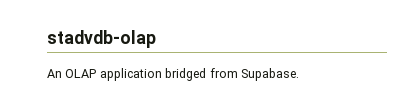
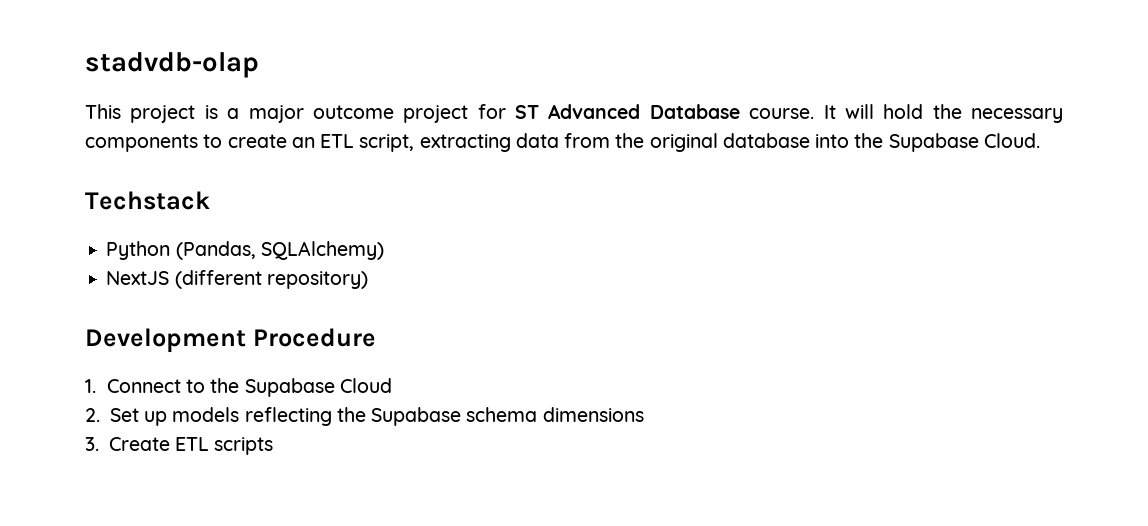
[47,68,299,81] An OLAP application bridged from Supabase. -> [85,104,1063,123] [85,133,1040,152] [85,191,210,210] [106,241,384,260] [106,270,368,289] [85,328,376,353] [85,378,392,397] [85,407,644,426] [85,437,274,455] This project is a major outcome project for ST Advanced Database course. It will hold the necessary components to create an ETL script, extracting data from the original database into the Supabase Cloud. // Techstack // Python (Pandas, SQLAlchemy) // NextJS (different repository) // Development Procedure // 1. Connect to the Supabase Cloud // 2. Set up models reflecting the Supabase schema dimensions // 3. Create ETL scripts

